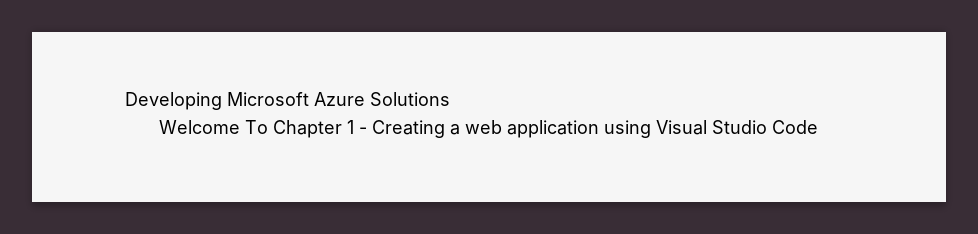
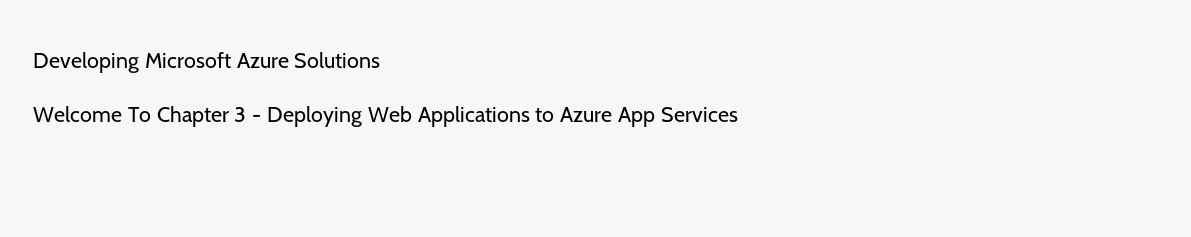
[346,120,818,138] 1 - Creating a web application using Visual Studio Code -> [234,106,738,127] 3 - Deploying Web Applications to Azure App Services

